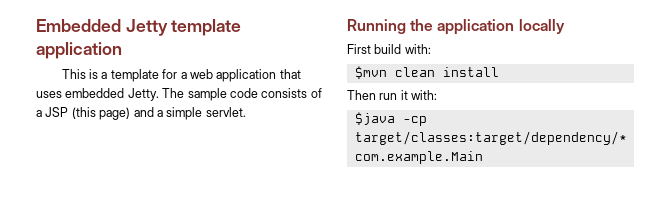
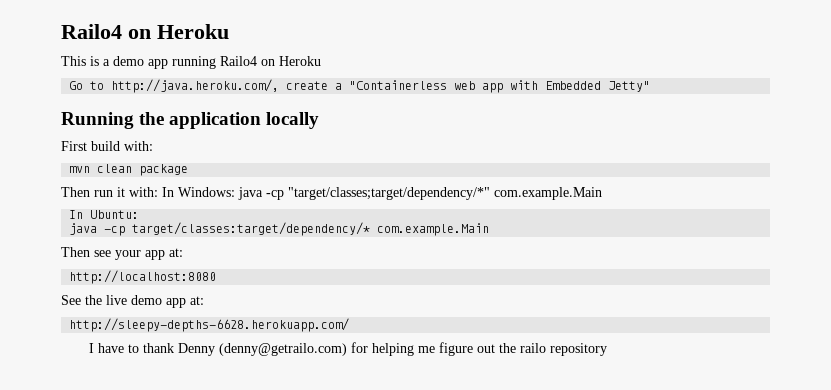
[36,19,242,36] [36,42,122,59] Embedded Jetty template application -> [61,24,229,39] Railo4 on Heroku
[110,69,301,82] [36,88,322,101] [36,107,246,120] template for a web application that uses embedded Jetty. The sample code consists of a JSP (this page) and a simple servlet. -> [113,56,321,69] [69,79,651,93] demo app running Railo4 on Heroku // Go to http://java.heroku.com/, create a "Containerless web app with Embedded Jetty"
[354,66,499,79] $mvn clean install -> [69,164,189,176] mvn clean package
[354,112,427,126] [354,131,627,145] [354,151,483,164] // $java -cp target/classes:target/dependency/* com.example.Main -> [162,187,602,200] [69,210,140,219] [69,222,490,236] [61,247,183,260] [69,270,217,284] [61,295,204,308] [69,318,350,332] [89,342,608,356] In Windows: java -cp "target/classes;target/dependency/*" com.example.Main // In Ubuntu: // java -cp target/classes:target/dependency/* com.example.Main // Then see your app at: // http://localhost:8080 // See the live demo app at: // http://sleepy-depths-6628.herokuapp.com/ // I have to thank Denny (denny@getrailo.com) for helping me figure out the railo repository

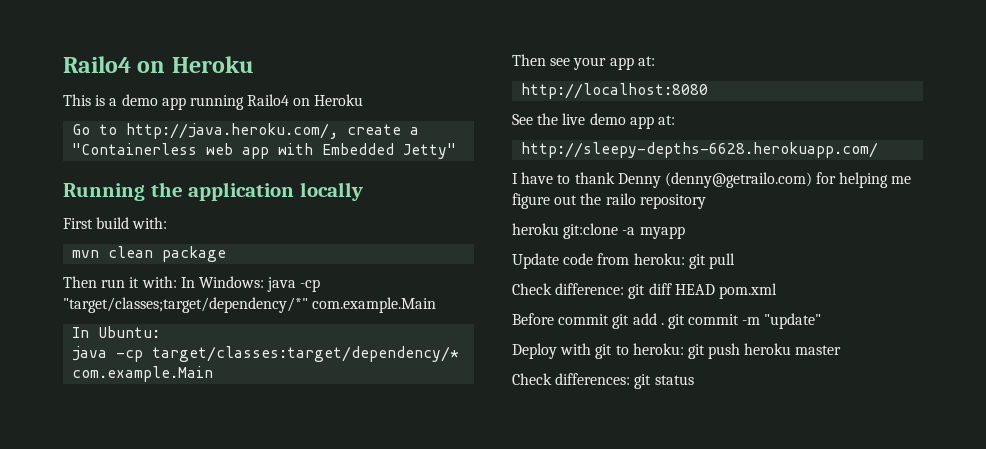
(608, 349) none -> [512,223,685,239] [512,253,735,269] [512,283,777,299] [512,313,822,329] [512,343,842,359] [512,373,694,389] // heroku git:clone -a myapp // Update code from heroku: git pull // Check difference: git diff HEAD pom.xml // Before commit git add . git commit -m "update" // Deploy with git to heroku: git push heroku master // Check differences: git status

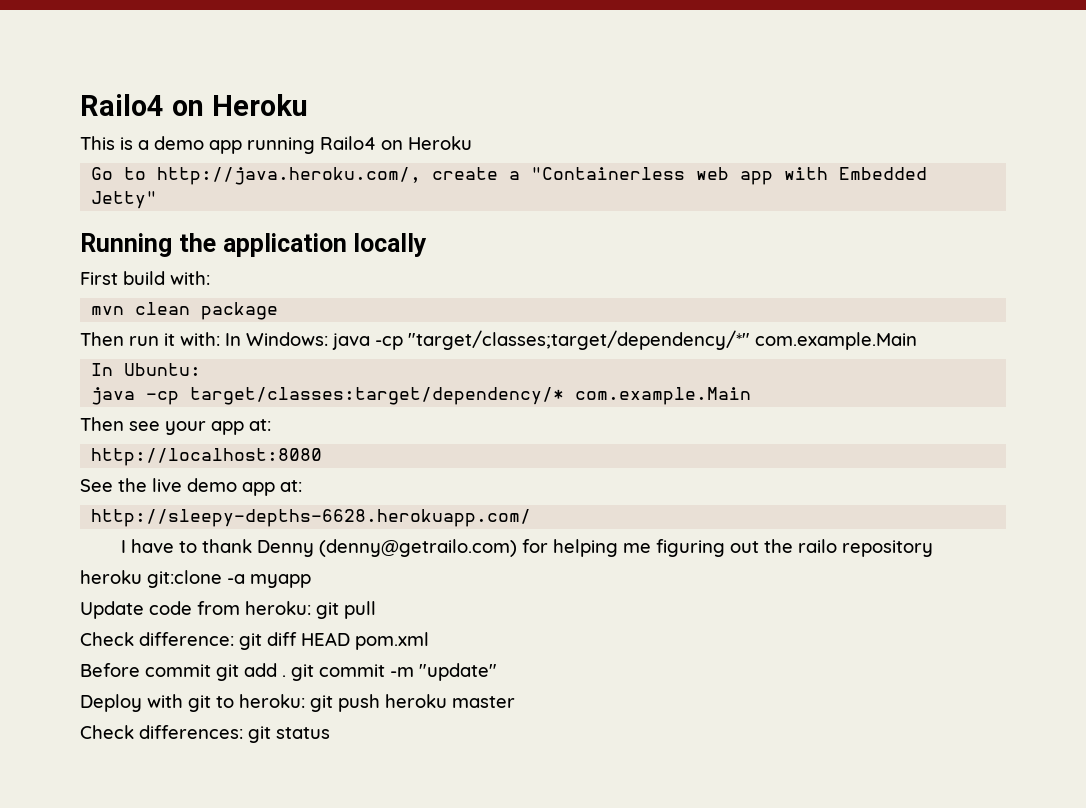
[512,193,550,209] figure -> [656,539,726,557] figuring

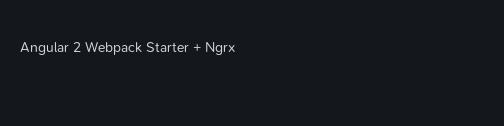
[80,94,308,116] [80,136,472,154] [91,167,928,185] [91,191,158,209] [80,233,428,257] [80,271,210,285] [91,302,279,320] [80,330,917,350] [91,363,202,376] [91,387,752,405] [80,417,271,435] [91,448,323,466] [80,478,302,496] [91,509,532,527] [121,539,934,557] [80,570,311,588] [80,601,376,619] [80,632,429,650] [80,663,497,681] [80,694,515,712] [80,725,330,743] Railo4 on Heroku // This is a demo app running Railo4 on Heroku // Go to http://java.heroku.com/, create a "Containerless web app with Embedded Jetty" // Running the application locally // First build with: // mvn clean package // Then run it with: In Windows: java -cp "target/classes;target/dependency/*" com.example.Main // In Ubuntu: // java -cp target/classes:target/dependency/* com.example.Main // Then see your app at: // http://localhost:8080 // See the live demo app at: // http://sleepy-depths-6628.herokuapp.com/ // I have to thank Denny (denny@getrailo.com) for helping me figuring out the railo repository // heroku git:clone -a myapp // Update code from heroku: git pull // Check difference: git diff HEAD pom.xml // Before commit git add . git commit -m "update" // Deploy with git to heroku: git push heroku master // Check differences: git status -> [20,41,235,55] Angular 2 Webpack Starter + Ngrx

